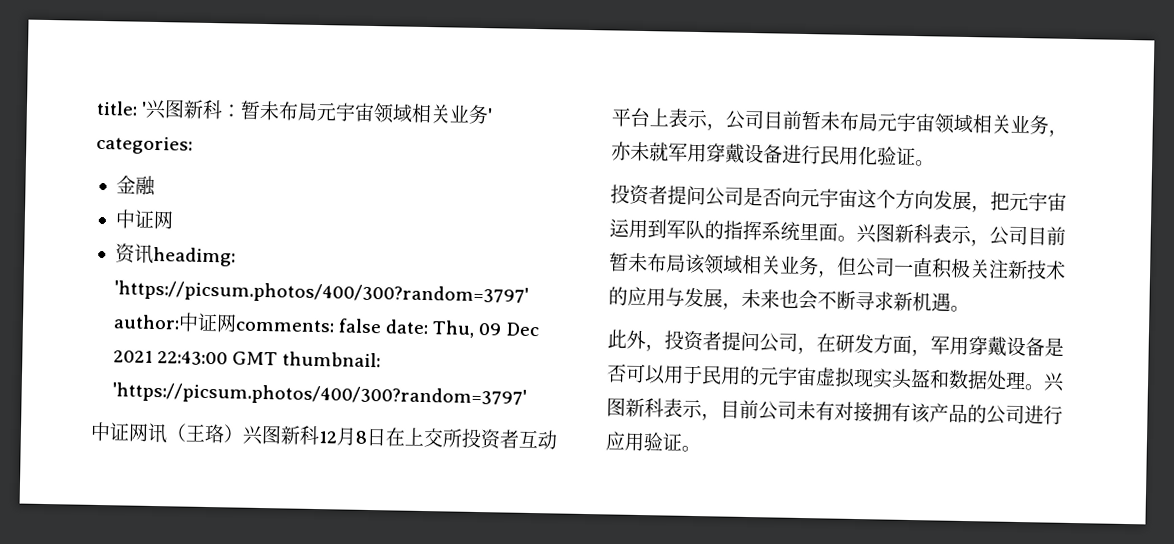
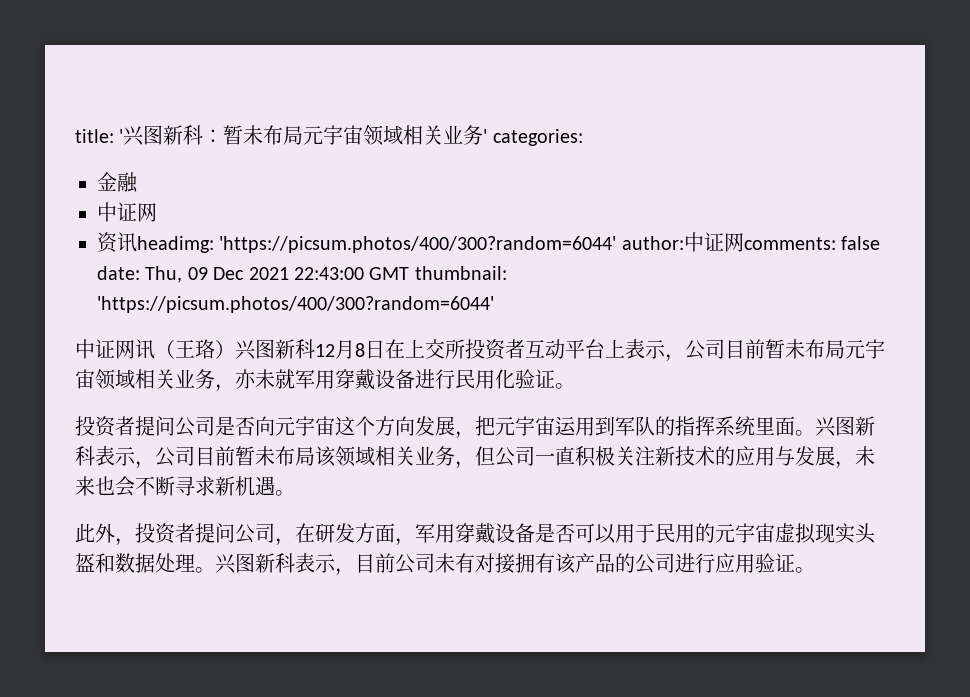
[113,280,529,306] 'https://picsum.photos/400/300?random=3797' -> [219,236,617,253] 'https://picsum.photos/400/300?random=6044'
[111,382,527,408] 'https://picsum.photos/400/300?random=3797' -> [97,296,494,313] 'https://picsum.photos/400/300?random=6044'

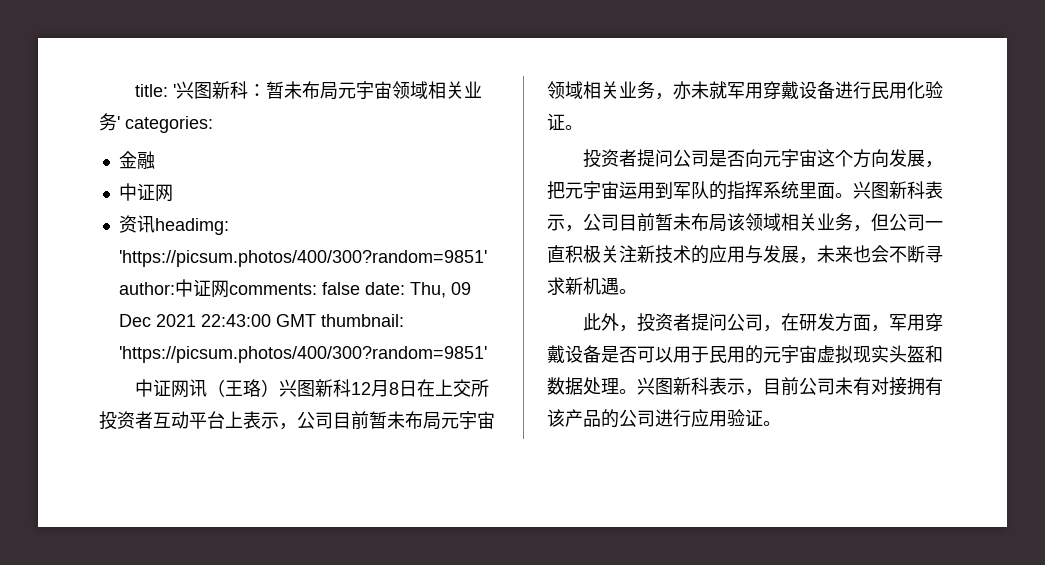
[219,236,617,253] 'https://picsum.photos/400/300?random=6044' -> [118,250,487,267] 'https://picsum.photos/400/300?random=9851'
[97,296,494,313] 'https://picsum.photos/400/300?random=6044' -> [118,346,487,363] 'https://picsum.photos/400/300?random=9851'

